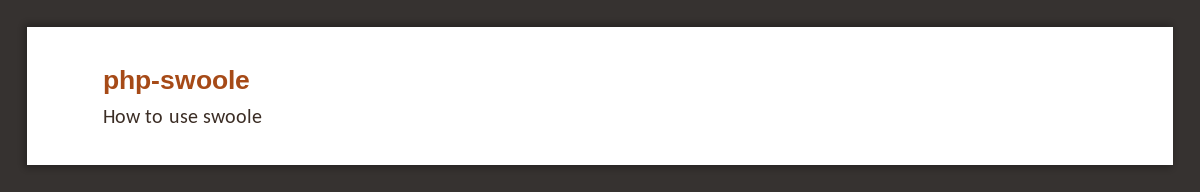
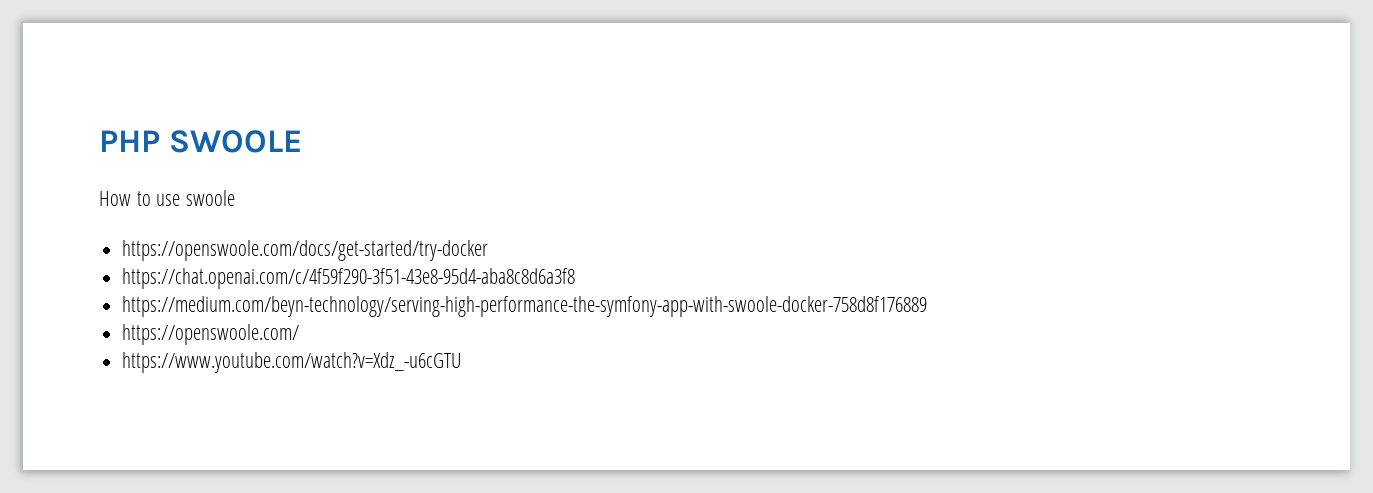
[103,70,250,94] php-swoole -> [99,130,302,153] PHP SWOOLE
(263, 116) none -> [122,240,489,261] [122,268,576,289] [122,296,928,317] [122,324,300,345] [122,352,462,373] // https://openswoole.com/docs/get-started/try-docker // https://chat.openai.com/c/4f59f290-3f51-43e8-95d4-aba8c8d6a3f8 // https://medium.com/beyn-technology/serving-high-performance-the-symfony-app-with-swoole-docker-758d8f176889 // https://openswoole.com/ // https://www.youtube.com/watch?v=Xdz_-u6cGTU

